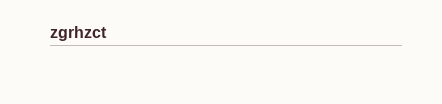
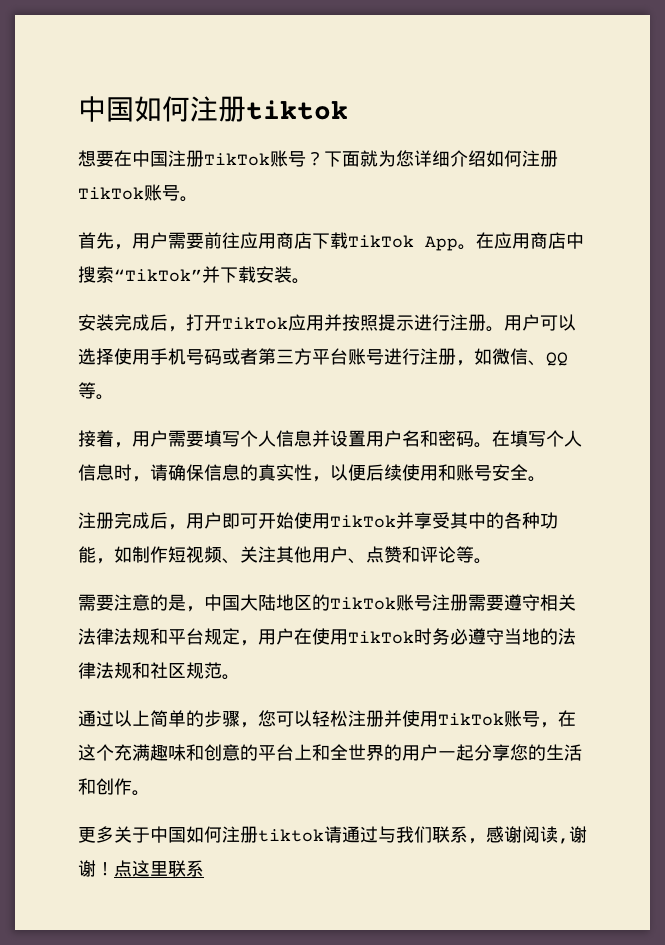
[50,26,107,41] zgrhzct -> [78,96,348,122] [78,150,558,167] [78,184,198,202] [78,232,584,251] [78,266,310,284] [78,314,576,332] [78,348,568,366] [78,382,114,400] [78,430,582,448] [78,464,546,482] [78,512,558,530] [78,546,492,564] [78,594,576,612] [78,628,576,646] [78,662,240,680] [78,710,576,728] [78,744,582,761] [78,778,150,796] [78,826,587,844] [78,860,204,877] 中国如何注册tiktok // 想要在中国注册TikTok账号？下面就为您详细介绍如何注册TikTok账号。 // 首先，用户需要前往应用商店下载TikTok App。在应用商店中搜索“TikTok”并下载安装。 // 安装完成后，打开TikTok应用并按照提示进行注册。用户可以选择使用手机号码或者第三方平台账号进行注册，如微信、QQ等。 // 接着，用户需要填写个人信息并设置用户名和密码。在填写个人信息时，请确保信息的真实性，以便后续使用和账号安全。 // 注册完成后，用户即可开始使用TikTok并享受其中的各种功能，如制作短视频、关注其他用户、点赞和评论等。 // 需要注意的是，中国大陆地区的TikTok账号注册需要遵守相关法律法规和平台规定，用户在使用TikTok时务必遵守当地的法律法规和社区规范。 // 通过以上简单的步骤，您可以轻松注册并使用TikTok账号，在这个充满趣味和创意的平台上和全世界的用户一起分享您的生活和创作。 // 更多关于中国如何注册tiktok请通过与我们联系，感谢阅读,谢谢！点这里联系

